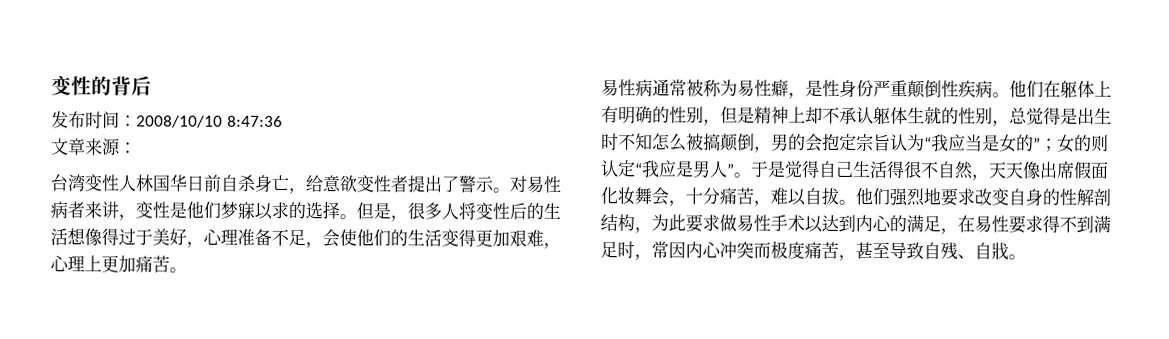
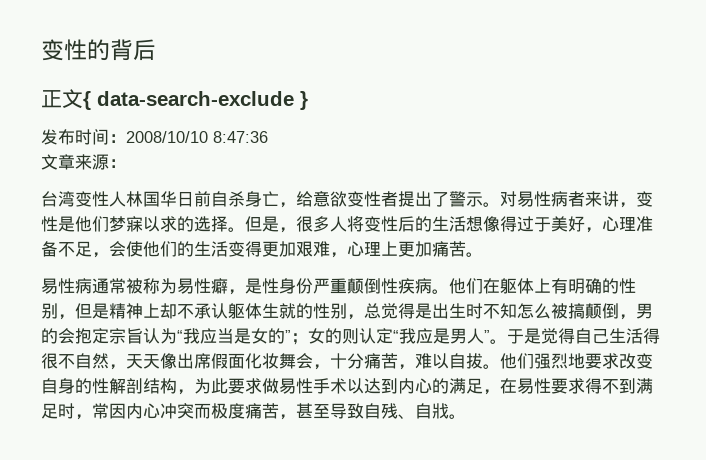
(152, 86) none -> [41,89,308,110] // 正文{ data-search-exclude }

